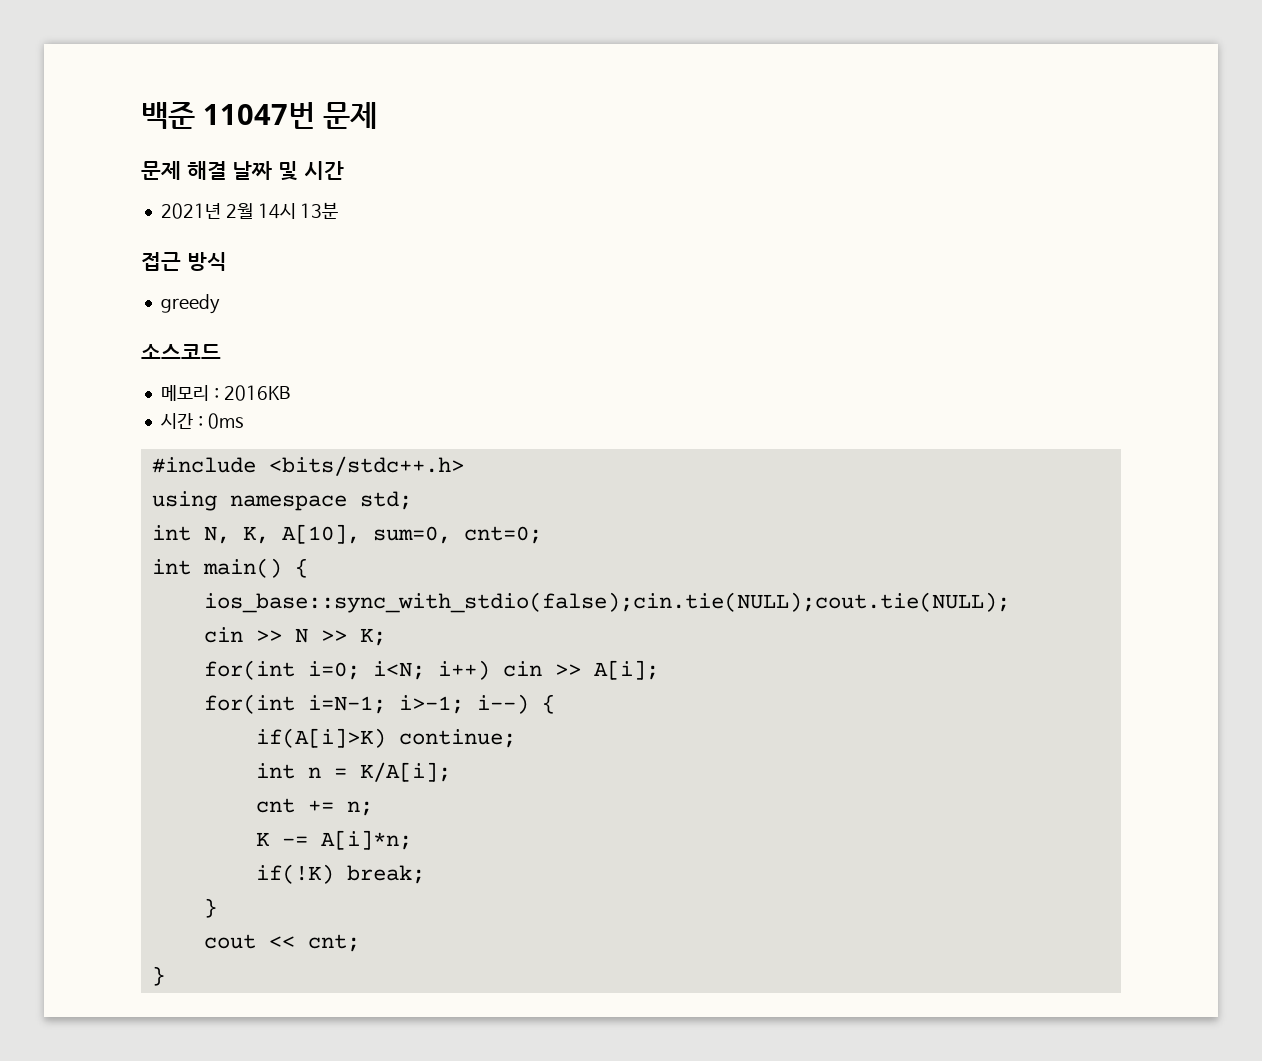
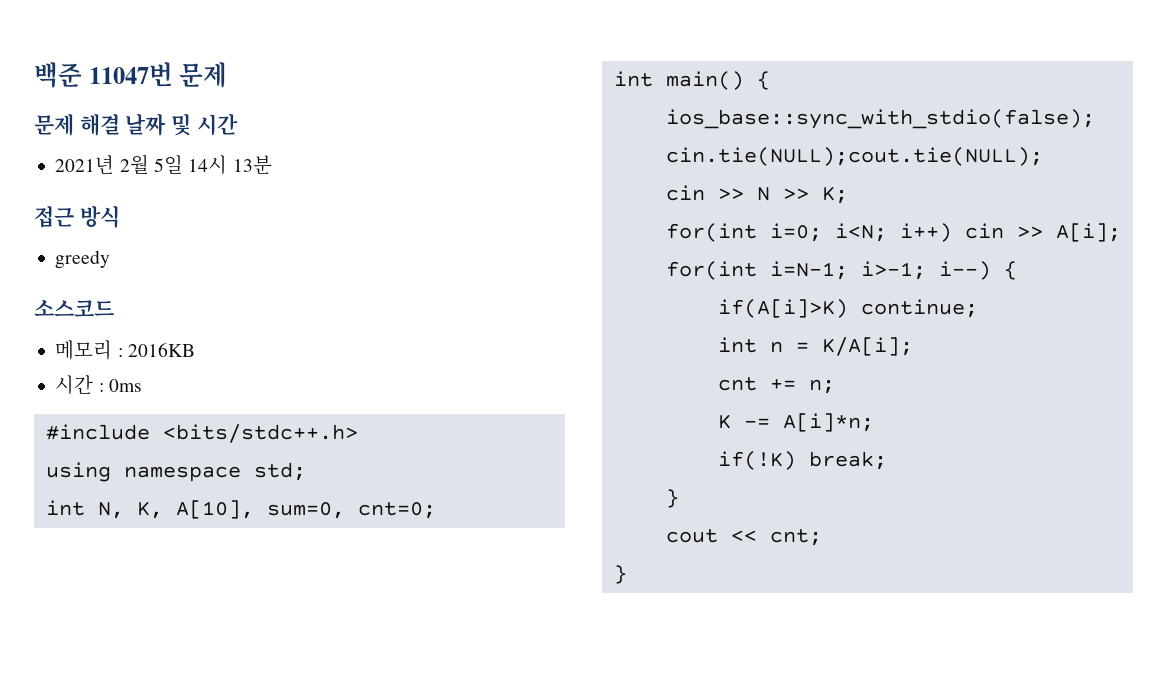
(253, 211) none -> [153,155,183,174] 5일

